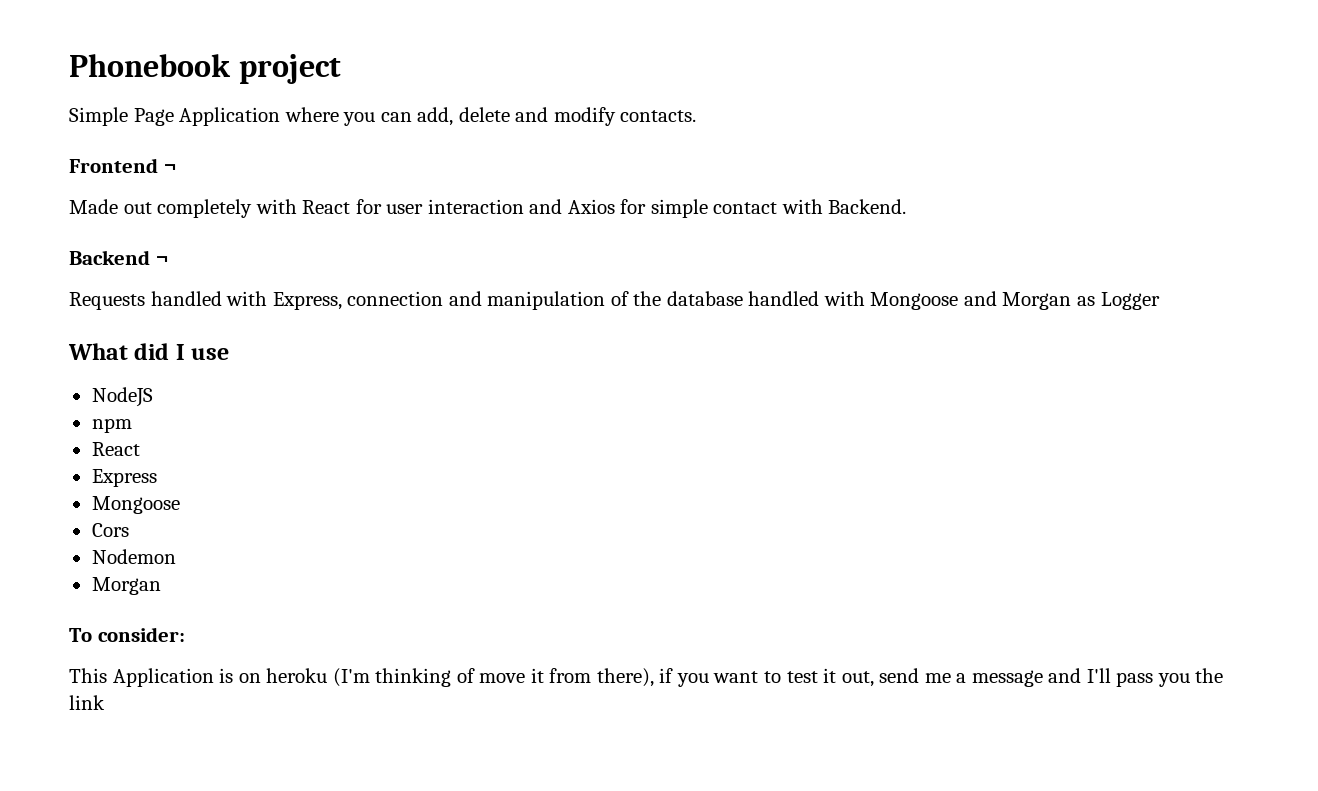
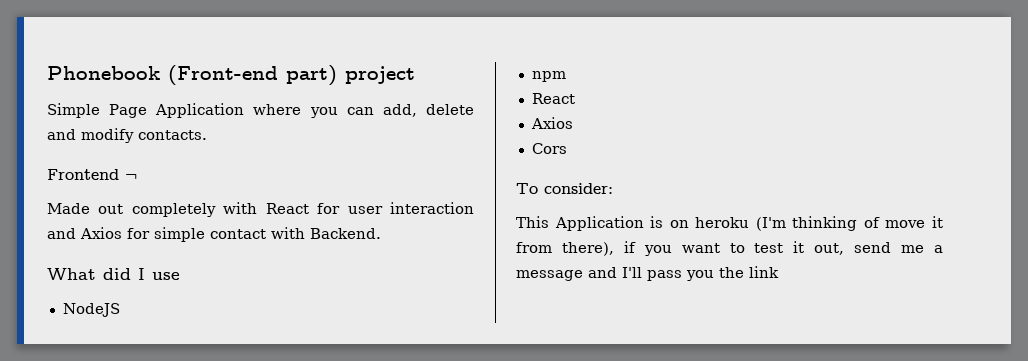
(231, 65) none -> [168,65,337,86] (Front-end part)
[69,250,168,265] [69,291,1160,310] // Backend ¬ // Requests handled with Express, connection and manipulation of the database handled with Mongoose and Morgan as Logger -> (381, 233) none
[91,469,157,487] [91,496,180,514] Express // Mongoose -> [530,117,573,129] Axios
[91,549,176,564] [91,577,161,595] // Nodemon // Morgan -> (567, 148) none

